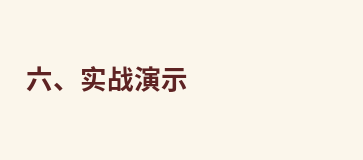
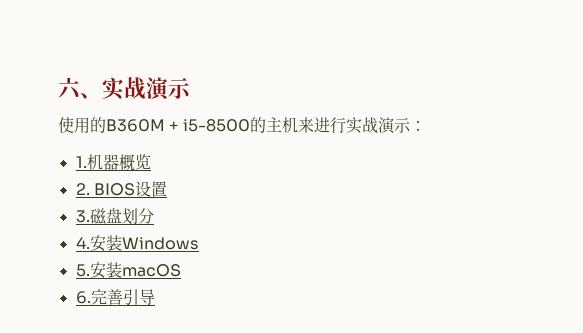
(188, 80) none -> [58,117,426,134] [75,154,151,171] [75,181,167,197] [75,208,154,225] [75,235,199,252] [75,262,181,279] [75,289,155,306] // 使用的B360M + i5-8500的主机来进行实战演示： // 1.机器概览 // 2. BIOS设置 // 3.磁盘划分 // 4.安装Windows // 5.安装macOS // 6.完善引导

